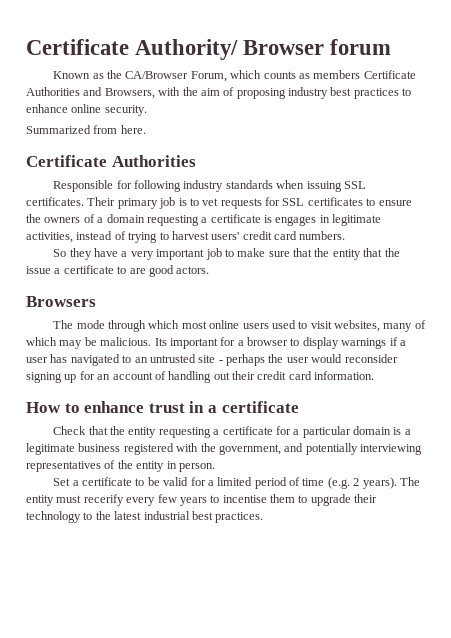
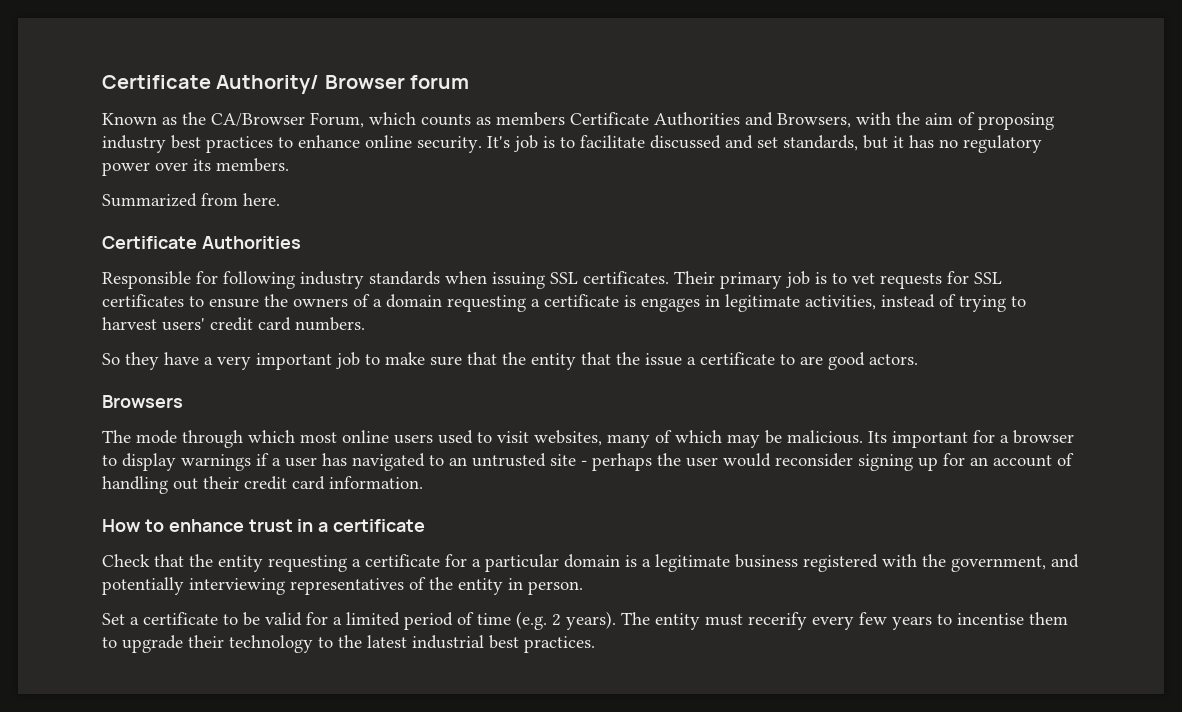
(147, 110) none -> [487,135,1042,153] [102,158,289,176] It's job is to facilitate discussed and set standards, but it has no regulatory power over its members.

